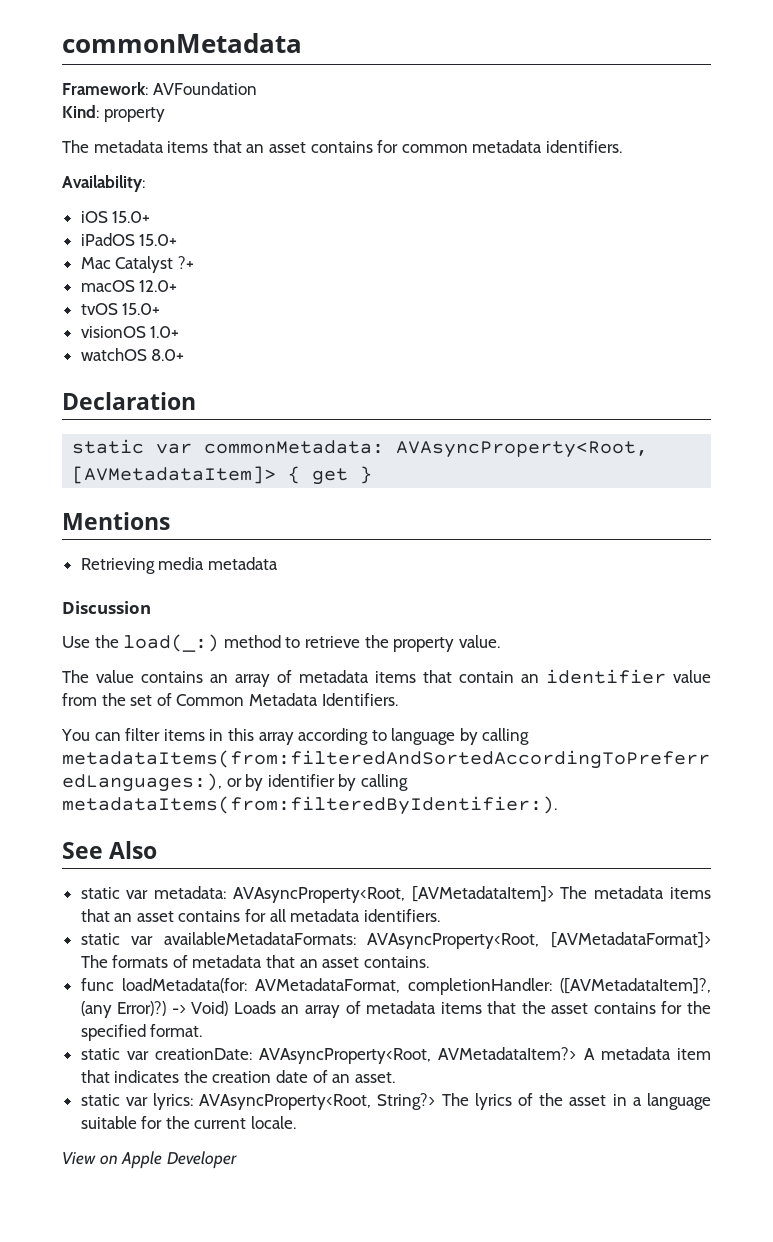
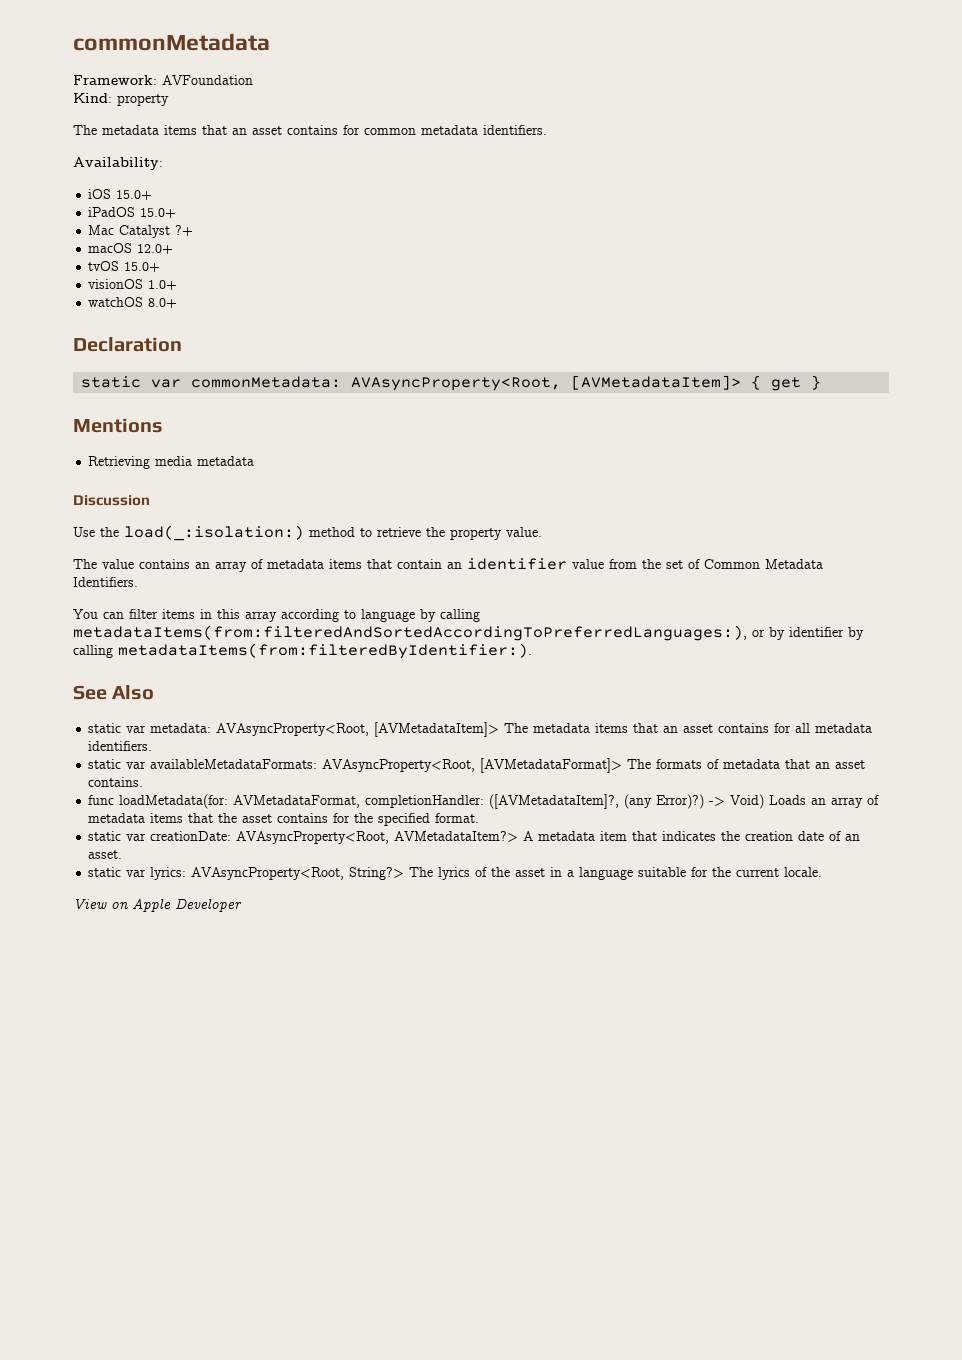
[123,634,220,652] load(_:) -> [124,525,304,541] load(_:isolation:)

